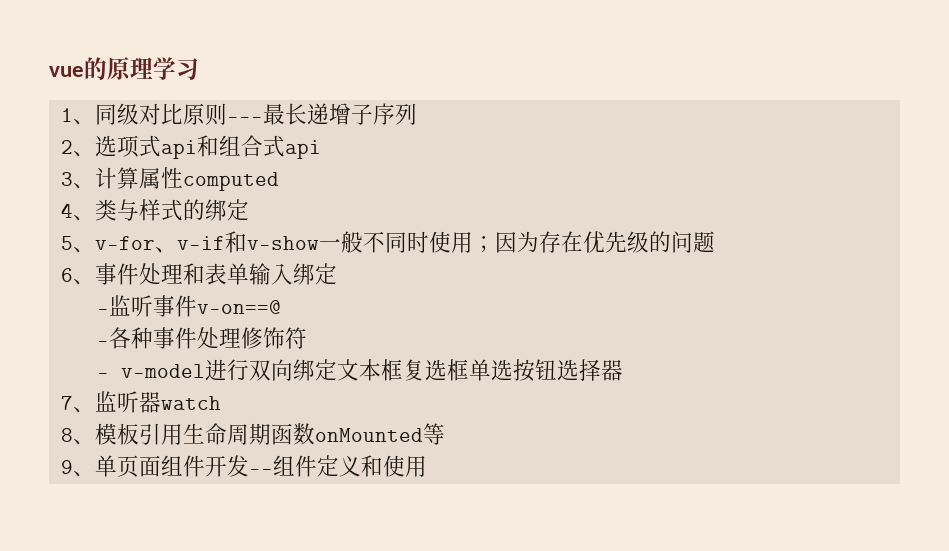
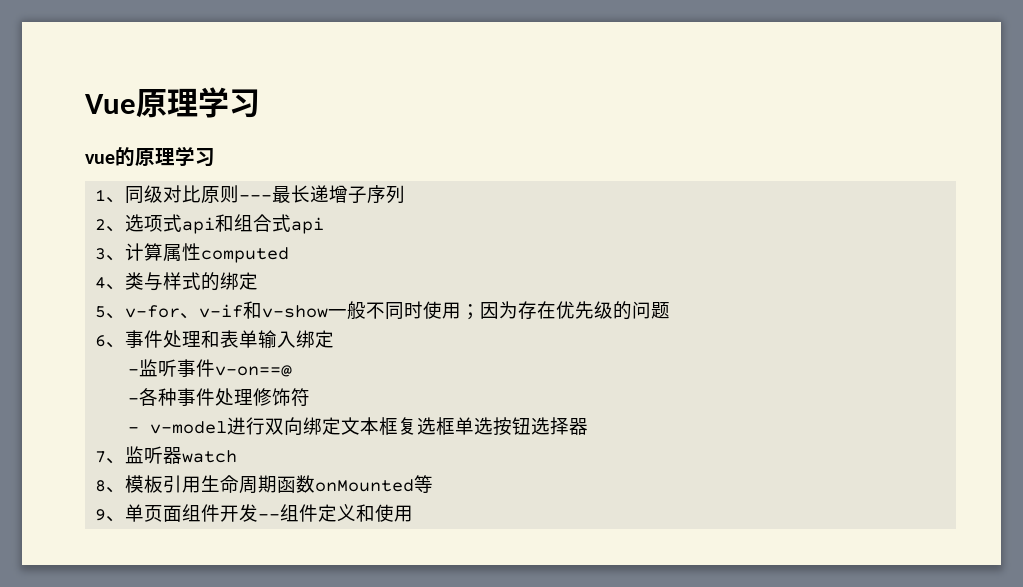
(49, 71) none -> [85,87,260,118] Vue原理学习 //

